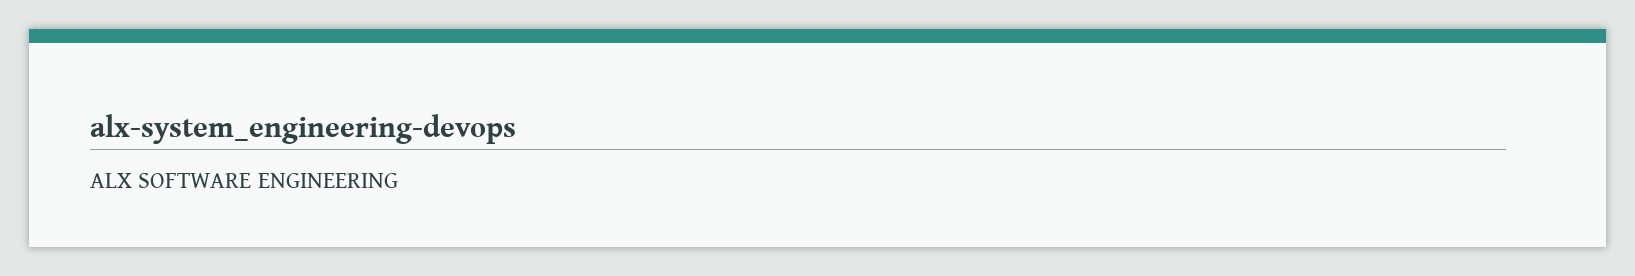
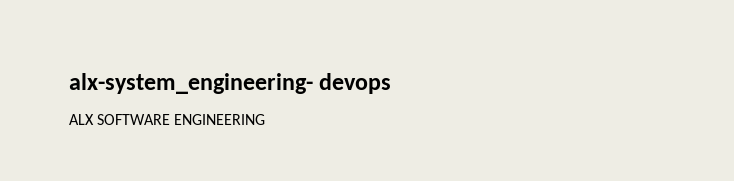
[90,114,516,144] alx-system_engineering-devops -> [69,73,392,94] alx-system_engineering- devops

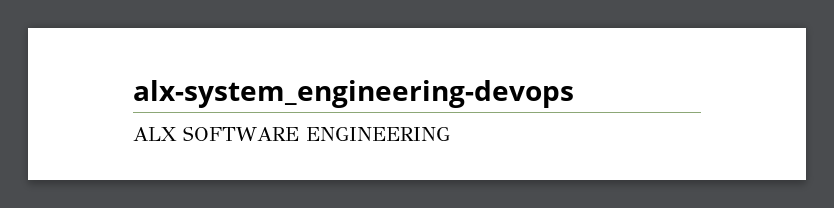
[69,73,392,94] alx-system_engineering- devops -> [133,80,574,108] alx-system_engineering-devops

